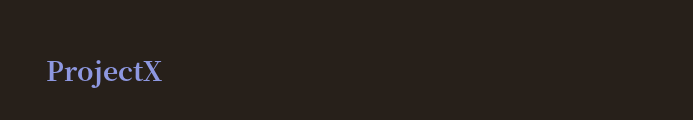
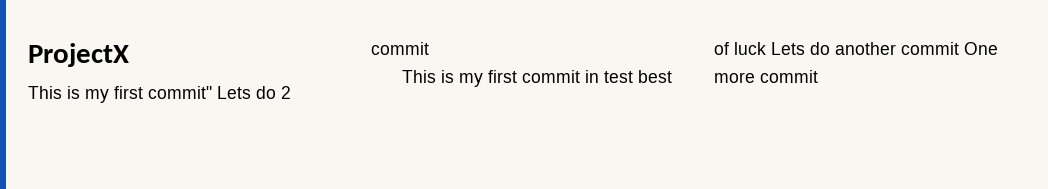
(162, 74) none -> [28,86,291,103] [371,42,429,55] [401,70,672,87] [714,42,998,55] [714,70,818,83] // This is my first commit" Lets do 2 commit // This is my first commit in test best of luck Lets do another commit One more commit

